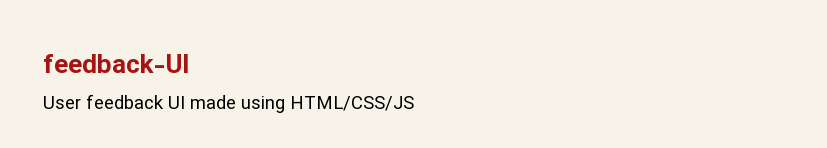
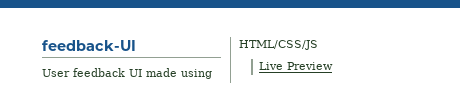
(414, 103) none -> [259,62,334,70] // Live Preview

